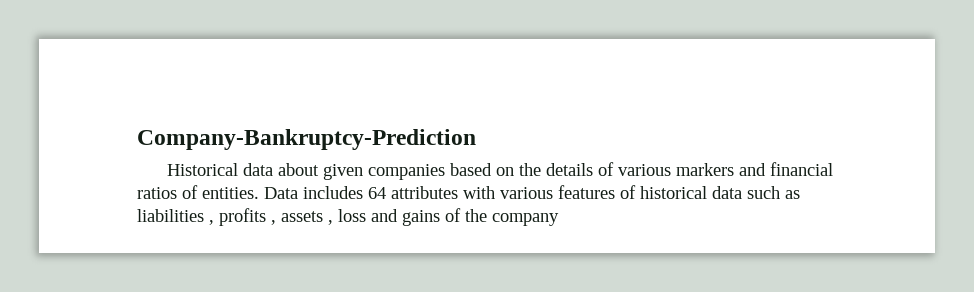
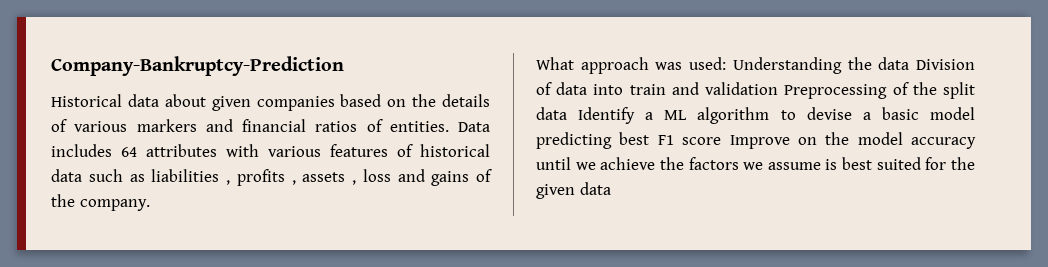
[492,213,559,226] company -> [79,199,150,211] [536,57,975,74] [536,82,975,99] [536,107,975,124] [536,132,976,149] [536,157,975,170] [536,182,611,199] company. // What approach was used: Understanding the data Division of data into train and validation Preprocessing of the split data Identify a ML algorithm to devise a basic model predicting best F1 score Improve on the model accuracy until we achieve the factors we assume is best suited for the given data

